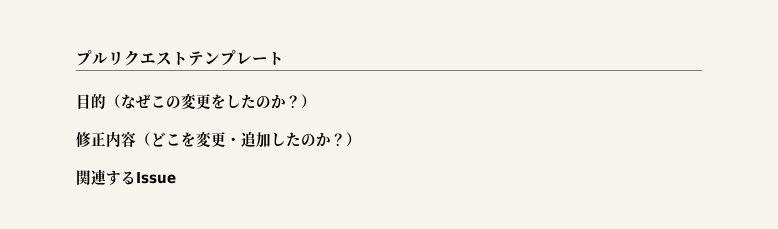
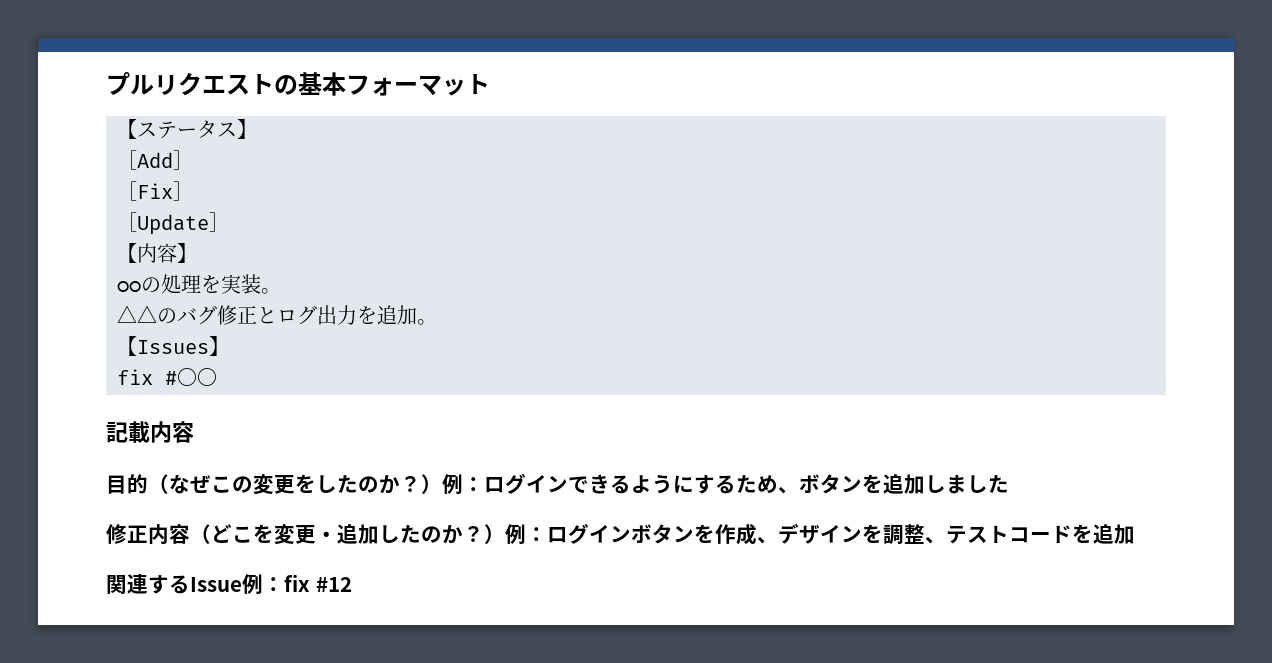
[188,50,284,66] テンプレート -> [274,72,490,96] [117,119,258,139] [117,150,194,170] [117,181,194,201] [117,212,230,235] [117,243,198,263] [117,274,282,294] [117,305,438,325] [117,336,230,356] [117,368,218,386] [106,421,194,443] の基本フォーマット // 【ステータス】 // ［Add］ // ［Fix］ // ［Update］ // 【内容】 // ◯◯の処理を実装。 // △△のバグ修正とログ出力を追加。 // 【Issues】 // fix #〇〇 // 記載内容
(316, 101) none -> [442,473,1009,494] 例：ログインできるようにするため、ボタンを追加しました
(361, 139) none -> [505,523,1135,545] 例：ログインボタンを作成、デザインを調整、テストコードを追加
(176, 178) none -> [242,574,352,594] 例：fix #12

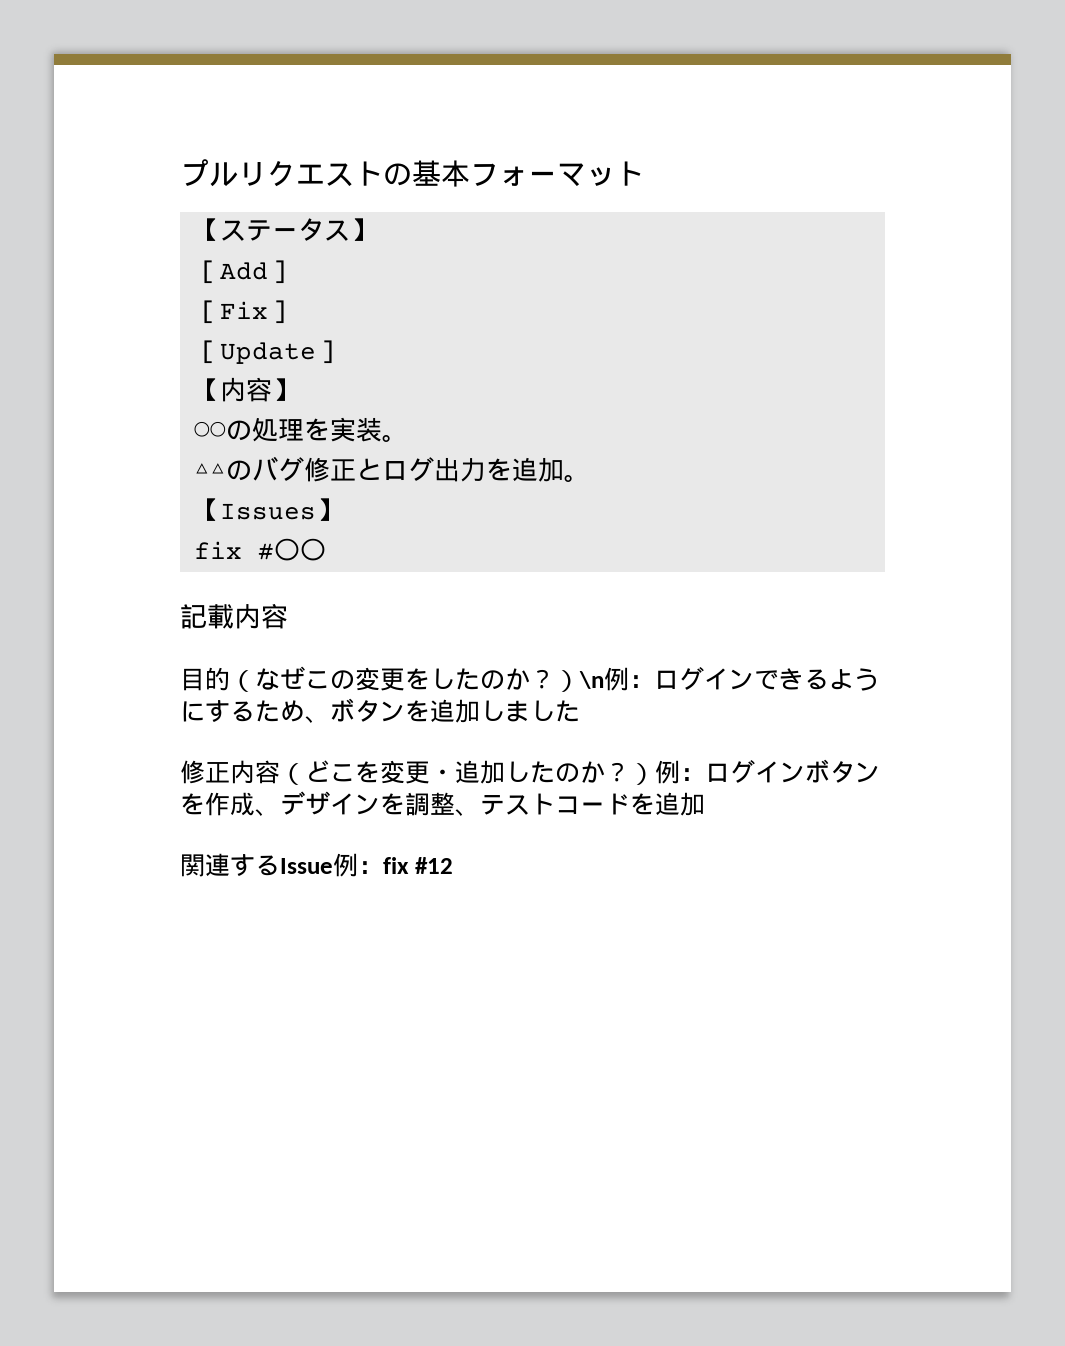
(442, 484) none -> [579,671,604,689] \n

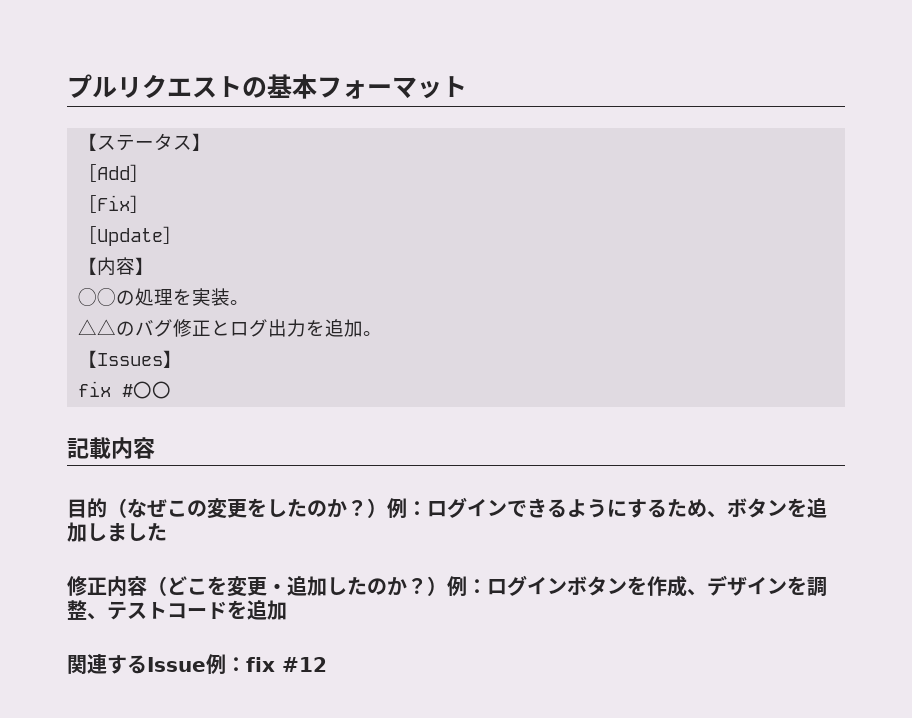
[579,671,604,689] \n -> (387, 508) none

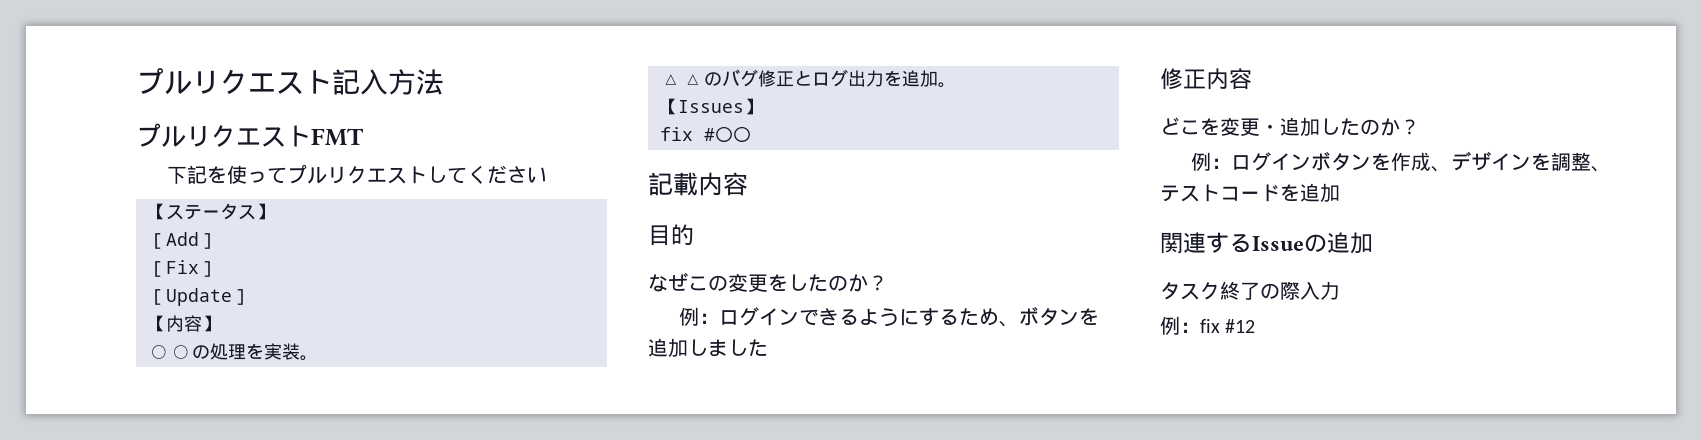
[67,74,467,99] プルリクエストの基本フォーマット -> [136,68,444,95] [136,123,364,147] [167,164,548,184] プルリクエスト記入方法 // プルリクエストFMT // 下記を使ってプルリクエストしてください
[107,498,127,518] （ -> (694, 235) //
[367,498,387,518] ） -> (888, 283) //
[147,576,167,596] （ -> (1252, 79) //
[427,576,447,596] ） -> (1420, 127) //
(206, 664) none -> [1304,232,1373,254] [1160,281,1340,300] の追加 // タスク終了の際入力 //

